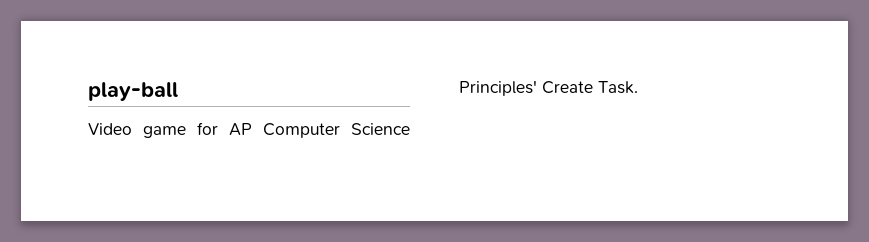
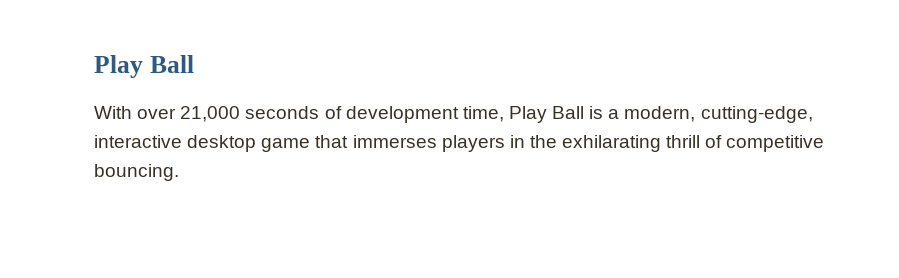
[88,82,178,101] [88,122,410,138] [459,80,638,96] play-ball // Video game for AP Computer Science Principles' Create Task. -> [94,55,194,78] [94,106,813,123] [94,135,825,152] [94,164,179,181] Play Ball // With over 21,000 seconds of development time, Play Ball is a modern, cutting-edge, interactive desktop game that immerses players in the exhilarating thrill of competitive bouncing.

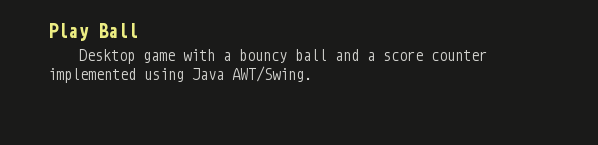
[94,106,813,123] [94,135,825,152] [94,164,179,181] With over 21,000 seconds of development time, Play Ball is a modern, cutting-edge, interactive desktop game that immerses players in the exhilarating thrill of competitive bouncing. -> [79,49,488,64] [48,66,312,83] Desktop game with a bouncy ball and a score counter implemented using Java AWT/Swing.

